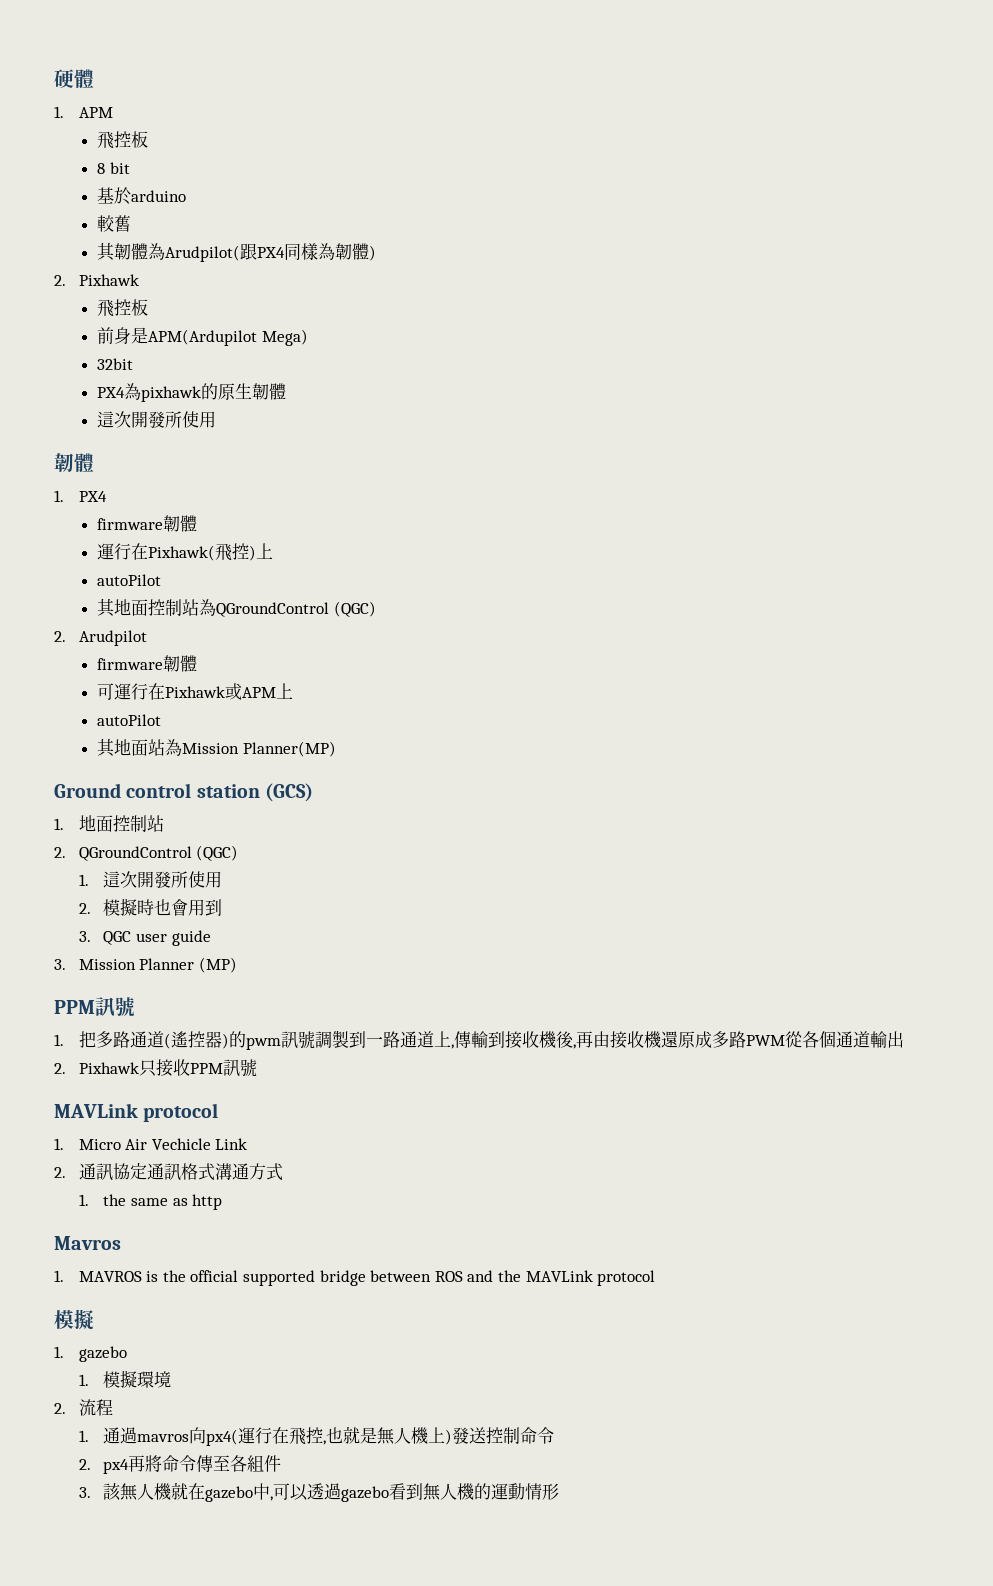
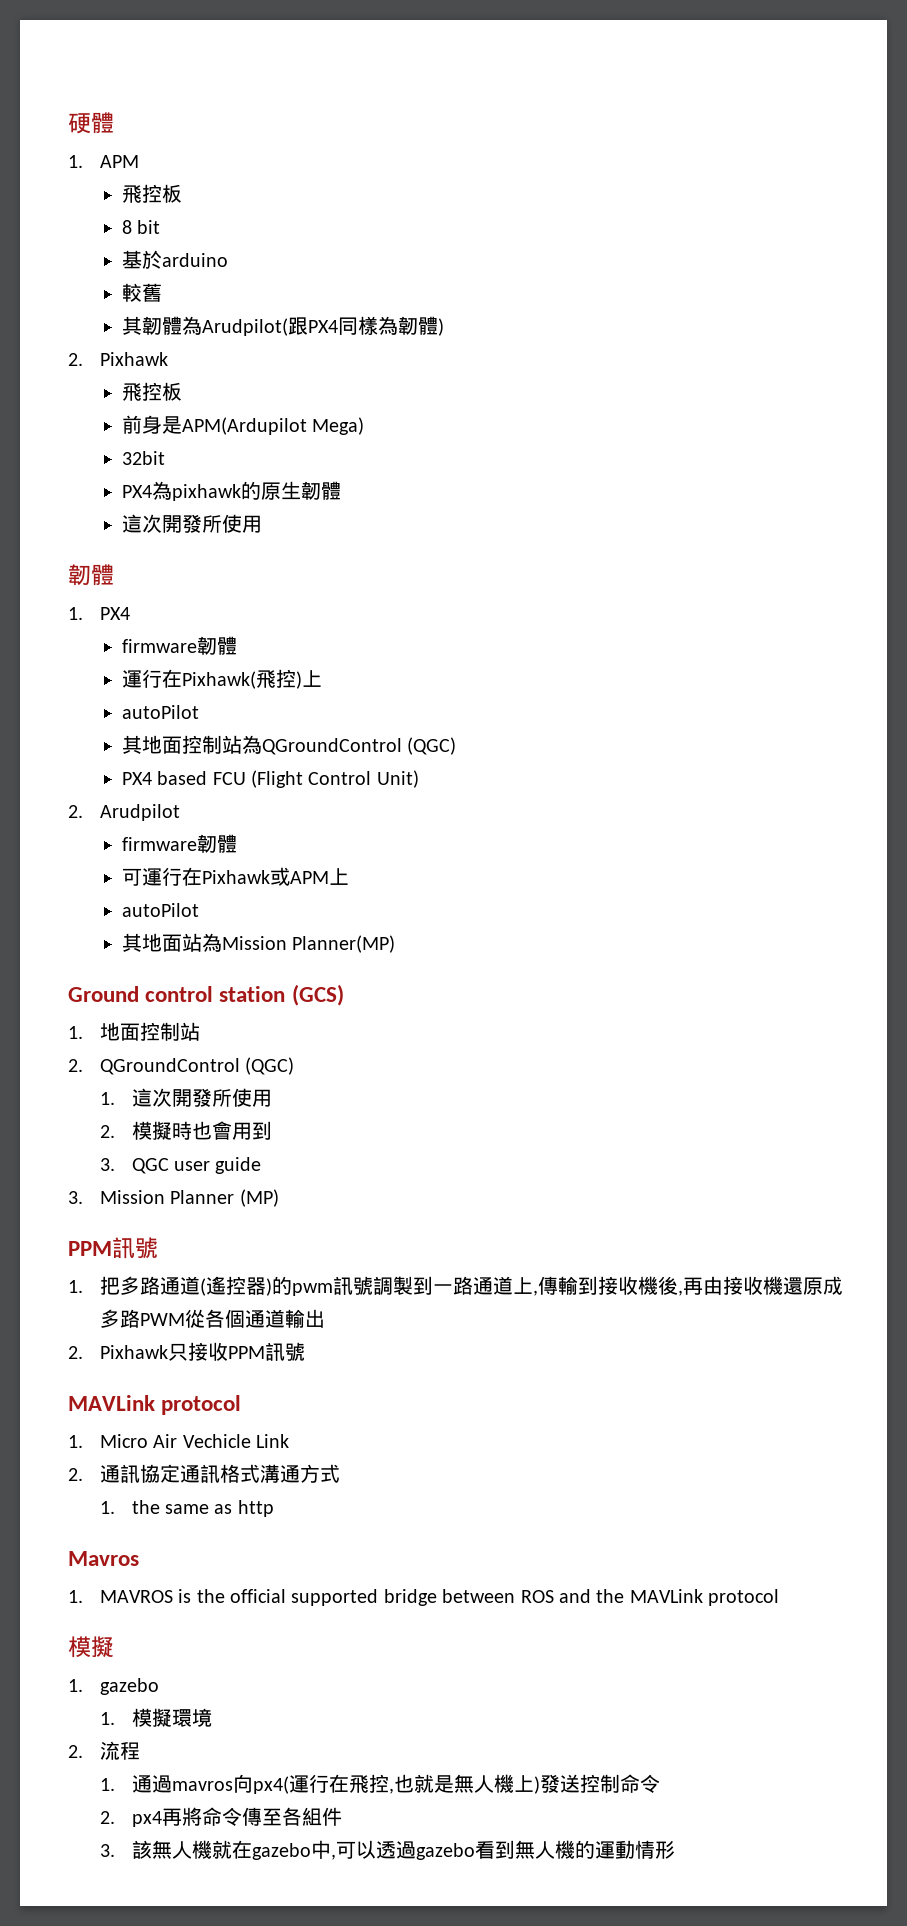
(376, 609) none -> [121,770,419,788] // PX4 based FCU (Flight Control Unit)

